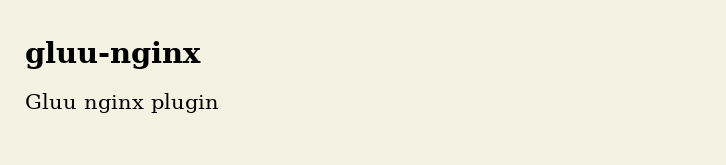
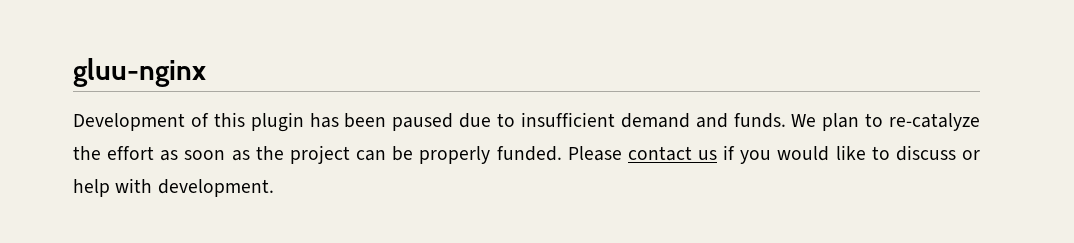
[25,93,219,113] Gluu nginx plugin -> [73,112,980,132] [73,145,980,164] [73,178,274,197] Development of this plugin has been paused due to insufficient demand and funds. We plan to re-catalyze the effort as soon as the project can be properly funded. Please contact us if you would like to discuss or help with development.

